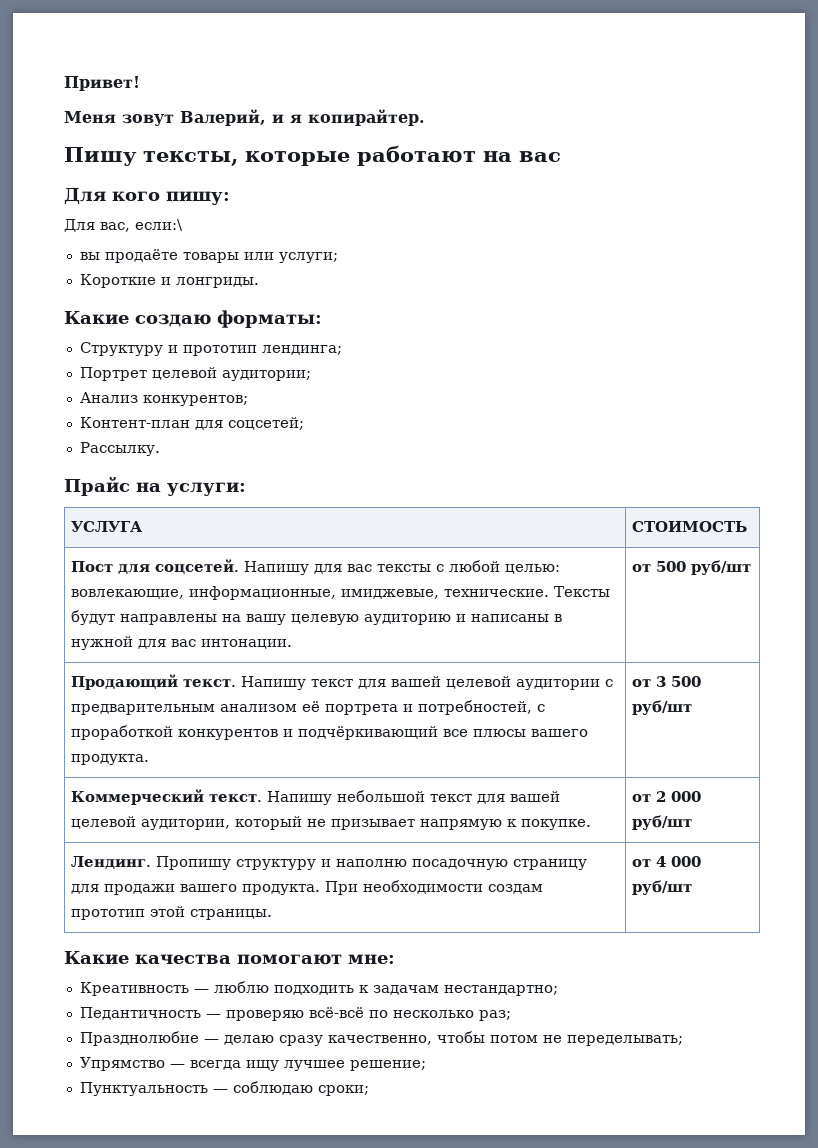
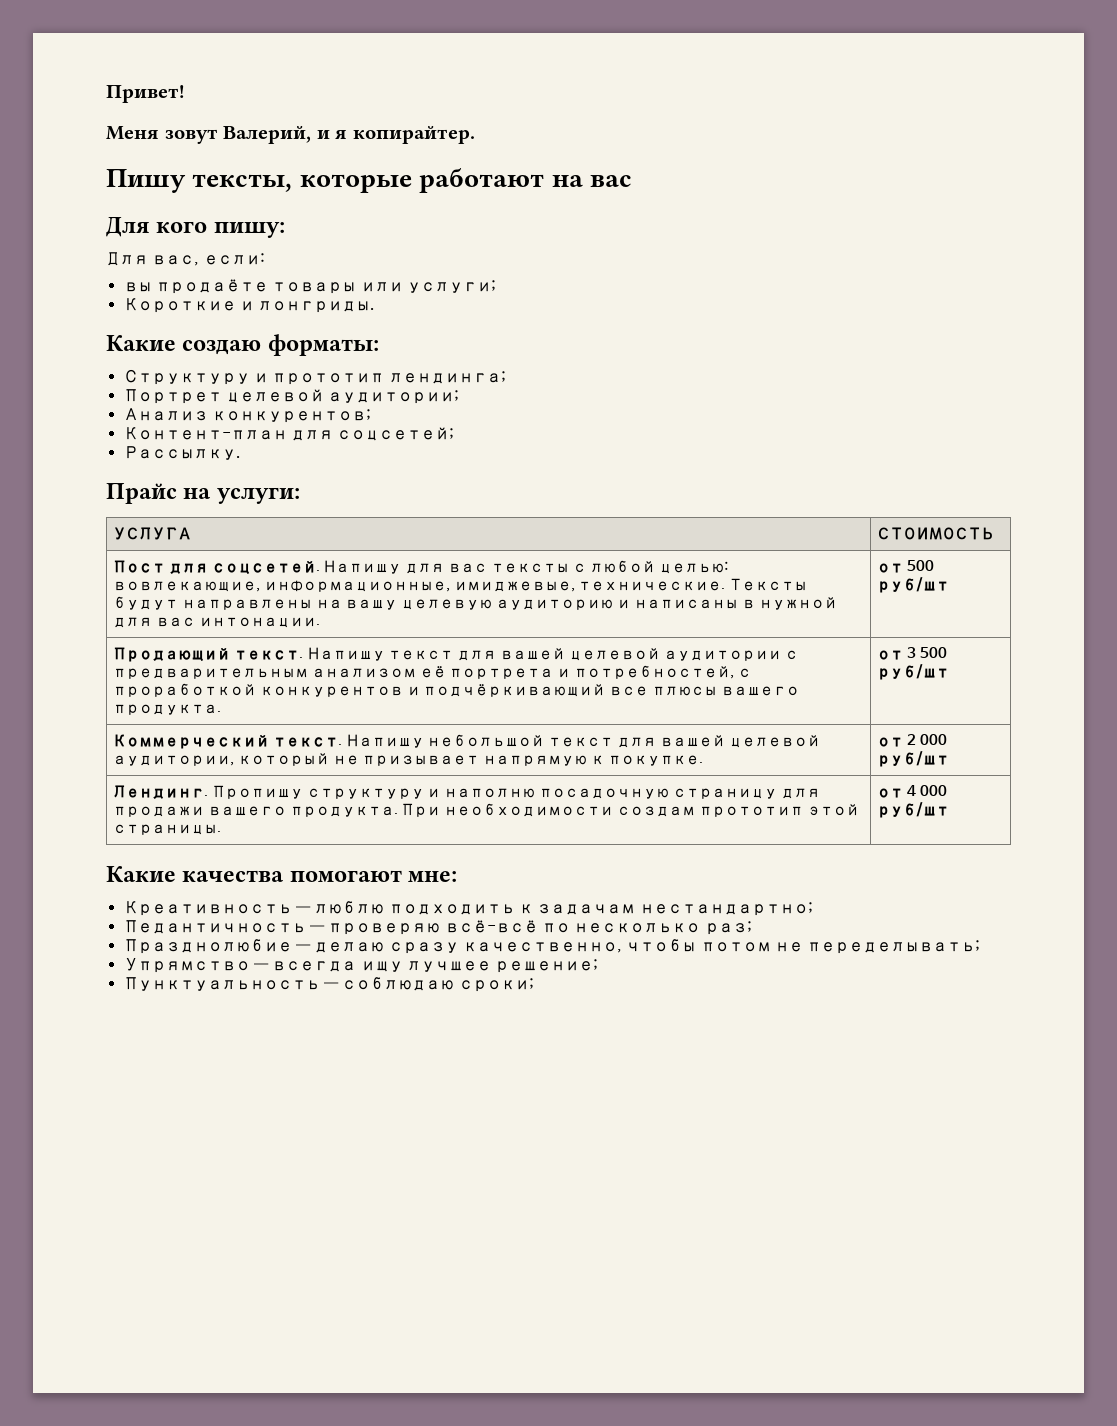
[135,219,183,231] если:\ -> [203,253,265,265] если:

